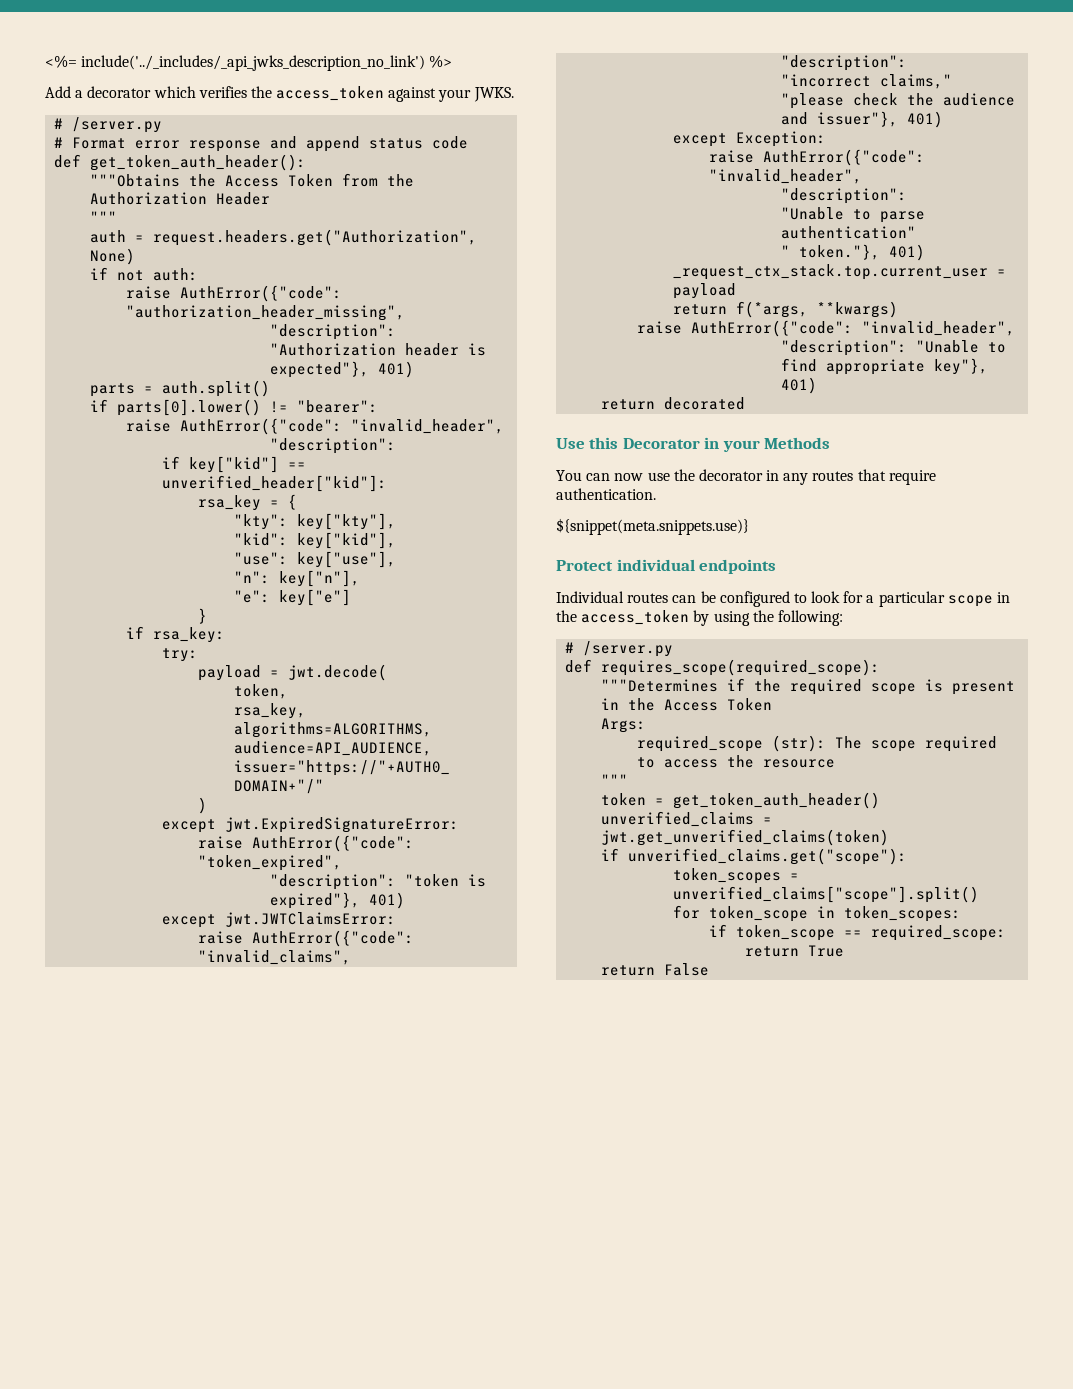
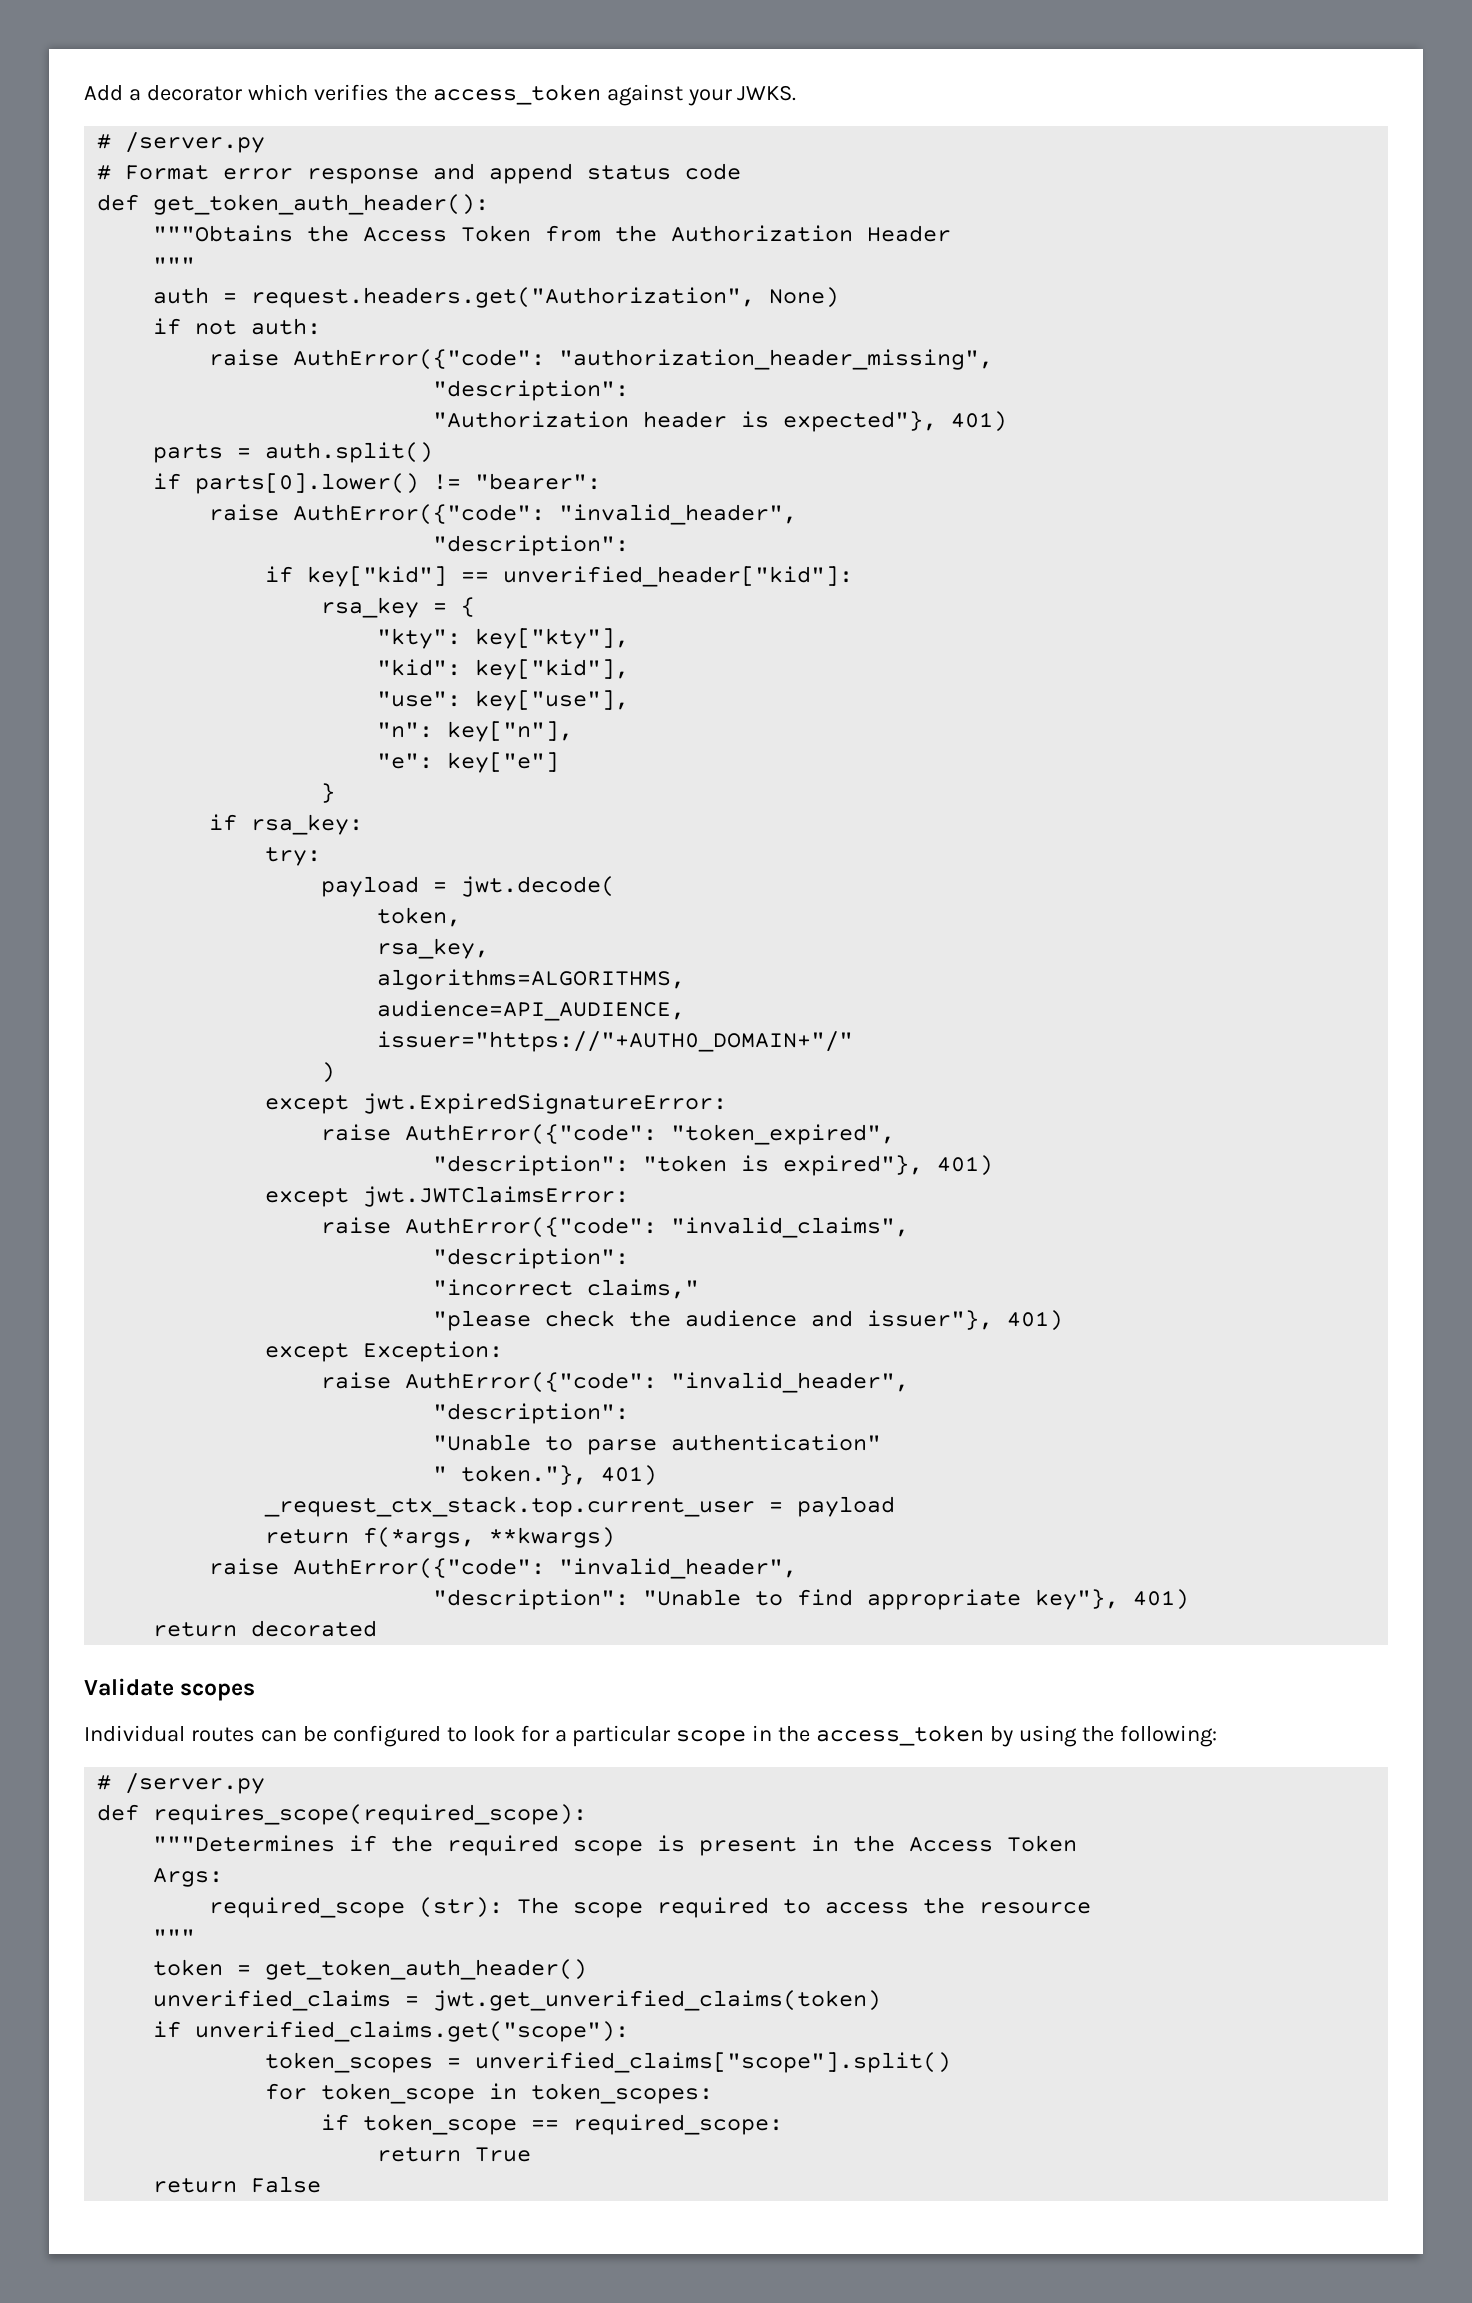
[45,55,453,71] <%= include('../_includes/_api_jwks_description_no_link') %> // -> (84, 93) none
[556,437,831,452] [556,469,936,485] [556,488,656,500] [556,518,749,535] [556,559,777,574] Use this Decorator in your Methods // You can now use the decorator in any routes that require authentication. // ${snippet(meta.snippets.use)} // Protect individual endpoints -> [84,1678,256,1701] Validate scopes

